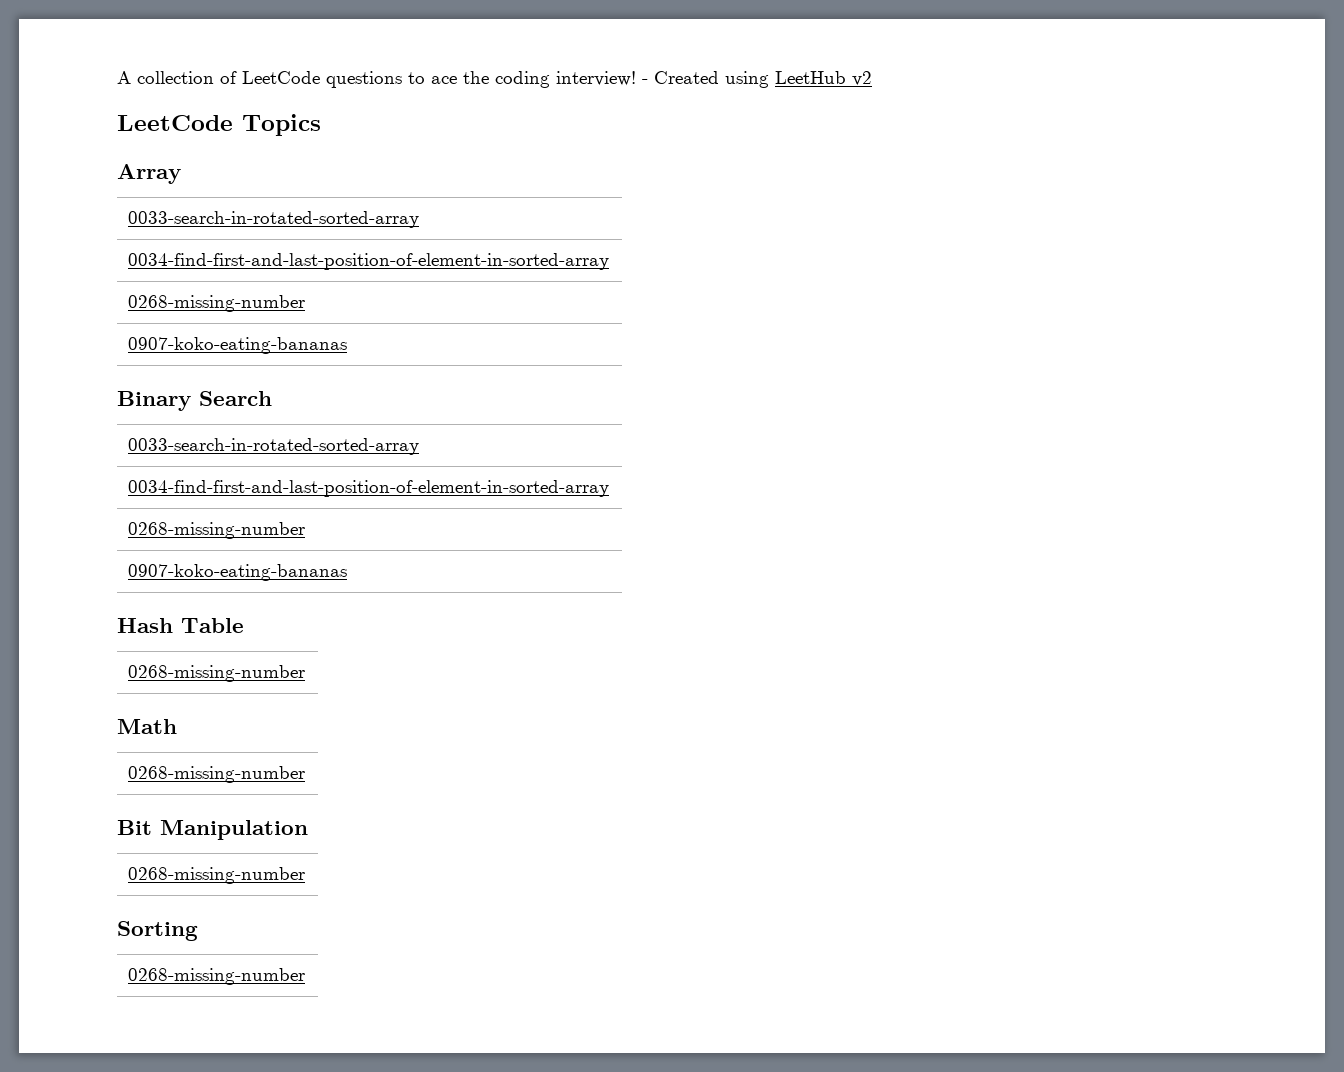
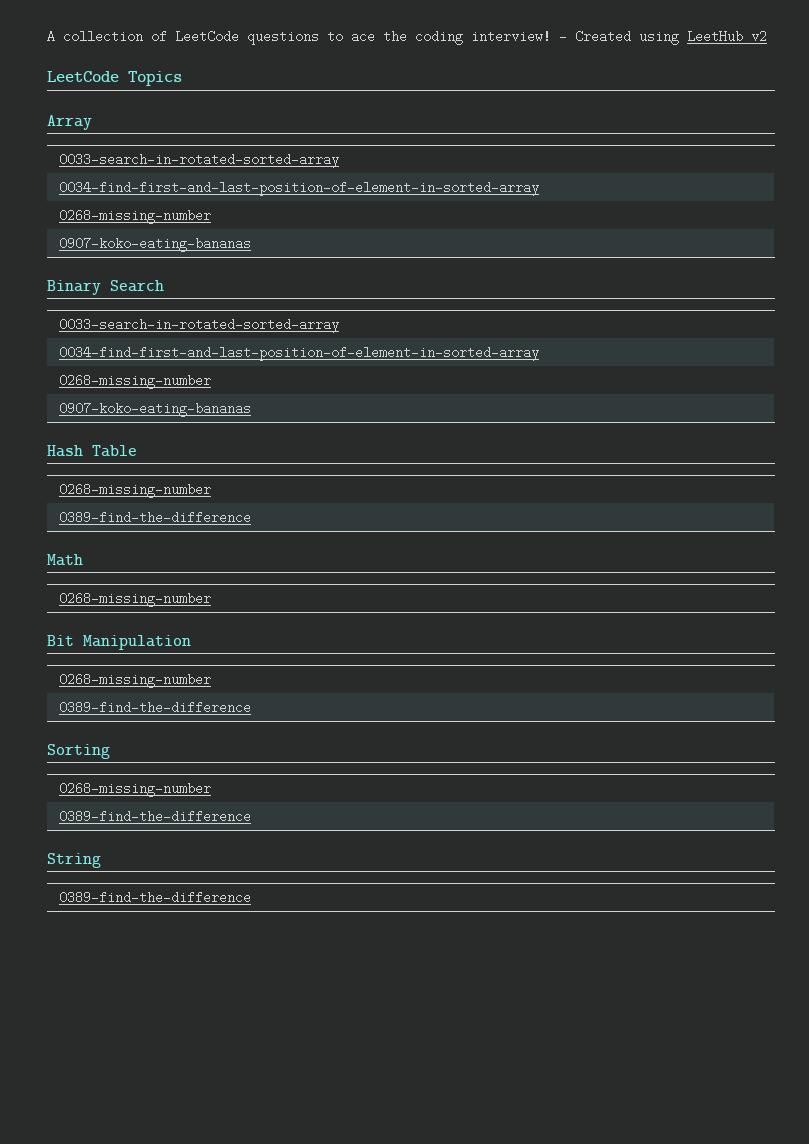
(306, 673) none -> [59,511,252,524] // 0389-find-the-difference
(306, 875) none -> [59,701,252,714] // 0389-find-the-difference
(306, 976) none -> [59,810,252,823] [47,853,101,868] [59,891,252,904] // 0389-find-the-difference // String // 0389-find-the-difference

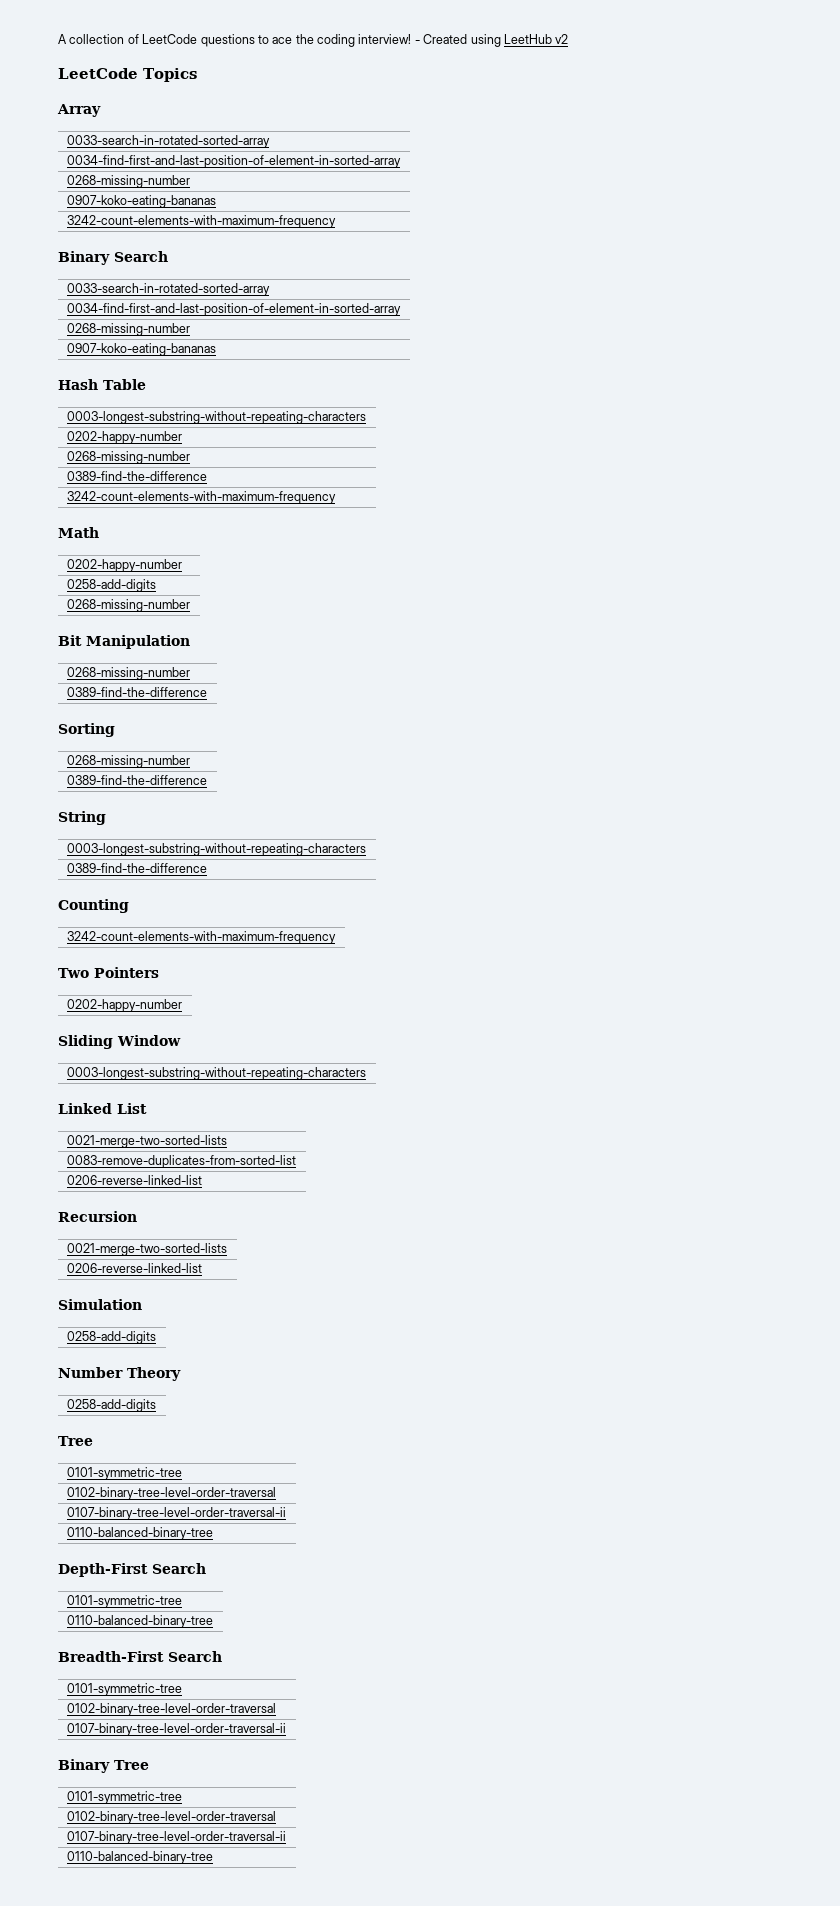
(252, 244) none -> [66,215,336,228] // 3242-count-elements-with-maximum-frequency
[59,483,212,498] [59,511,252,524] // 0268-missing-number // 0389-find-the-difference -> [66,411,366,424] [66,431,182,444] [66,451,190,464] [66,471,207,481] [66,491,336,504] // 0003-longest-substring-without-repeating-characters // 0202-happy-number // 0268-missing-number // 0389-find-the-difference // 3242-count-elements-with-maximum-frequency
(83, 560) none -> [66,559,182,572] [66,579,156,592] // 0202-happy-number // 0258-add-digits
[59,891,252,904] // 0389-find-the-difference -> [66,843,366,856] [66,863,207,873] [58,899,129,913] [66,931,336,944] [58,967,159,978] [66,999,182,1012] [58,1035,181,1049] [66,1067,366,1080] [58,1103,147,1114] [66,1135,227,1148] [66,1155,296,1168] [66,1175,202,1185] [58,1211,137,1222] [66,1243,227,1256] [66,1263,202,1273] [58,1299,142,1310] [66,1331,156,1344] [58,1367,181,1381] [66,1399,156,1412] [58,1436,93,1446] [66,1467,182,1480] [66,1487,276,1500] [66,1507,286,1520] [66,1527,213,1540] [58,1563,206,1577] [66,1595,182,1608] [66,1615,213,1628] [58,1651,222,1662] [66,1683,182,1696] [66,1703,276,1716] [66,1723,286,1736] [58,1759,149,1773] [66,1791,182,1804] [66,1811,276,1824] [66,1831,286,1844] [66,1851,213,1864] // 0003-longest-substring-without-repeating-characters // 0389-find-the-difference // Counting // 3242-count-elements-with-maximum-frequency // Two Pointers // 0202-happy-number // Sliding Window // 0003-longest-substring-without-repeating-characters // Linked List // 0021-merge-two-sorted-lists // 0083-remove-duplicates-from-sorted-list // 0206-reverse-linked-list // Recursion // 0021-merge-two-sorted-lists // 0206-reverse-linked-list // Simulation // 0258-add-digits // Number Theory // 0258-add-digits // Tree // 0101-symmetric-tree // 0102-binary-tree-level-order-traversal // 0107-binary-tree-level-order-traversal-ii // 0110-balanced-binary-tree // Depth-First Search // 0101-symmetric-tree // 0110-balanced-binary-tree // Breadth-First Search // 0101-symmetric-tree // 0102-binary-tree-level-order-traversal // 0107-binary-tree-level-order-traversal-ii // Binary Tree // 0101-symmetric-tree // 0102-binary-tree-level-order-traversal // 0107-binary-tree-level-order-traversal-ii // 0110-balanced-binary-tree

